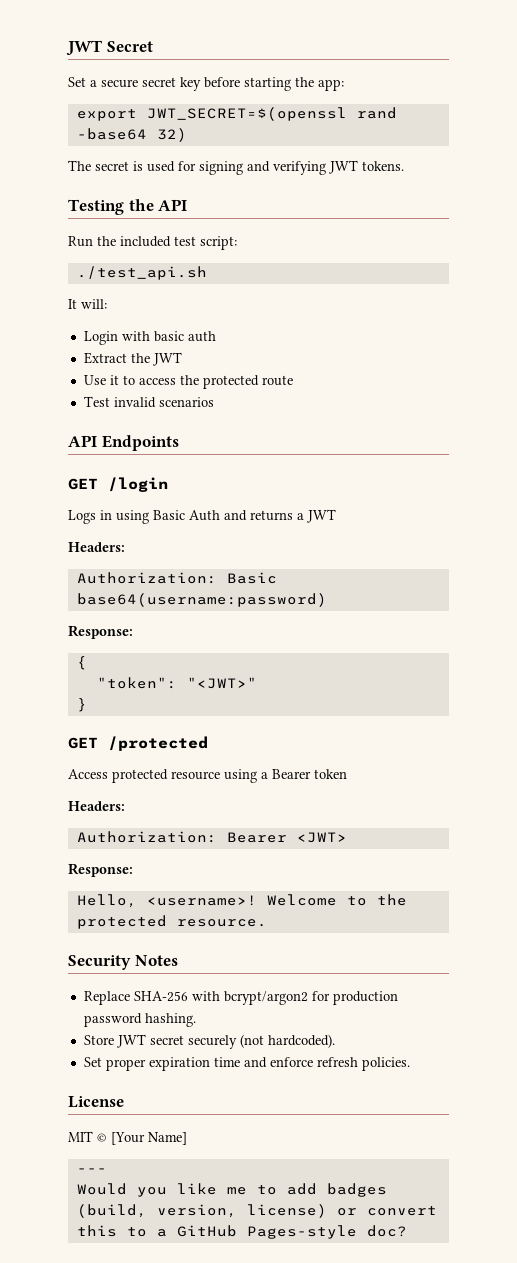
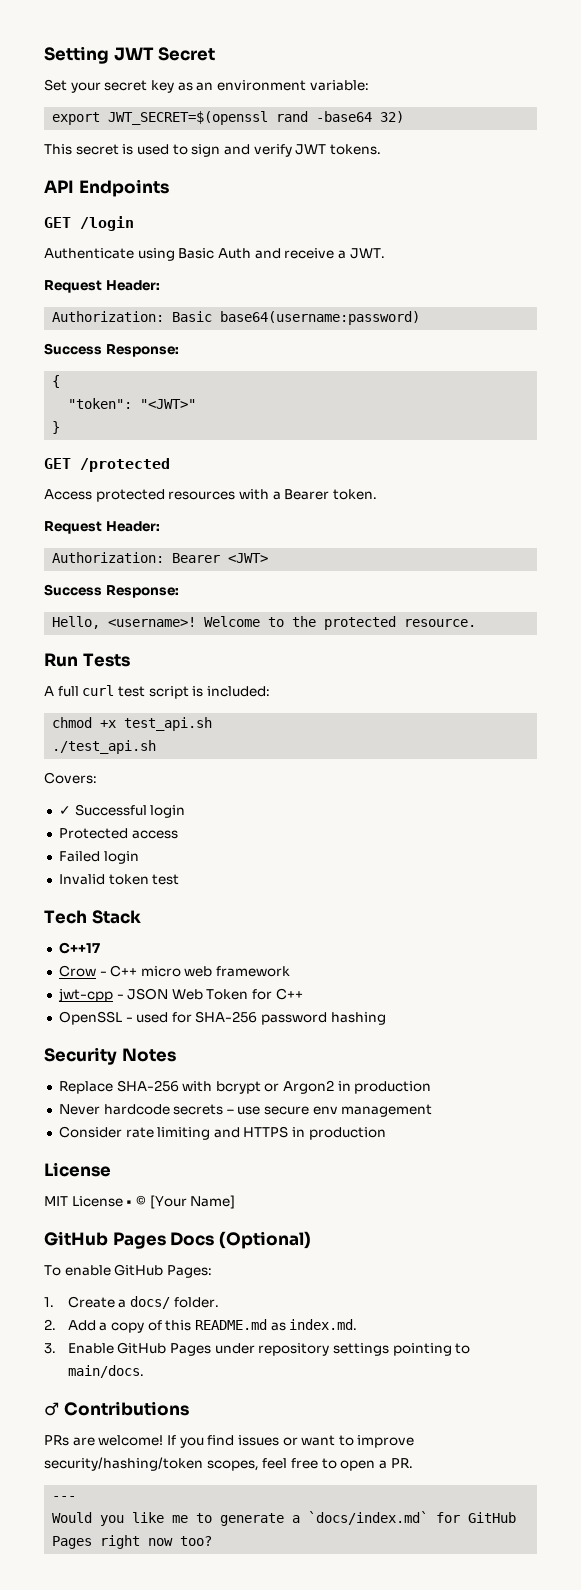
(66, 48) none -> [44,46,109,64] Setting
[90,77,344,91] a secure secret key before starting the app: -> [70,80,369,93] your secret key as an environment variable:
[68,160,91,171] The -> [44,144,72,155] This
[178,160,404,175] [68,199,188,215] [68,236,237,250] [76,266,207,280] [68,299,107,309] [83,331,216,345] [83,352,182,366] [83,375,293,389] [83,396,214,408] for signing and verifying JWT tokens. // Testing the API // Run the included test script: // ./test_api.sh // It will: // Login with basic auth // Extract the JWT // Use it to access the protected route // Test invalid scenarios -> [172,144,381,157] to sign and verify JWT tokens.
[68,510,112,524] Logs in -> [44,248,134,259] Authenticate
[250,509,336,523] [68,542,125,552] returns a JWT // Headers: -> [284,248,385,259] [44,280,160,293] receive a JWT. // Request Header:
(327, 600) none -> [44,343,102,355] Success
[171,769,347,783] [68,801,125,811] resource using a Bearer token // Headers: -> [168,489,377,500] [44,521,160,534] resources with a Bearer token. // Request Header:
(347, 837) none -> [44,584,102,596] Success
(267, 923) none -> [44,653,130,667] [44,685,270,699] [52,717,213,731] [52,740,157,754] [44,772,97,784] [58,804,186,818] [58,828,178,839] [58,851,139,864] [58,874,180,885] [44,910,141,924] [58,942,100,954] [58,965,291,977] [57,988,303,1002] [58,1011,386,1025] // Run Tests // A full curl test script is included: // chmod +x test_api.sh // ./test_api.sh // Covers: // ✓ Successful login // Protected access // Failed login // Invalid token test // Tech Stack // C++17 // Crow - C++ micro web framework // jwt-cpp - JSON Web Token for C++ // OpenSSL - used for SHA-256 password hashing
[223,991,398,1005] [83,1013,196,1027] [83,1034,335,1049] [83,1057,410,1071] bcrypt/argon2 for production password hashing. // Store JWT secret securely (not hardcoded). // Set proper expiration time and enforce refresh policies. -> [215,1080,432,1094] [58,1104,433,1117] [58,1126,386,1140] bcrypt or Argon2 in production // Never hardcode secrets – use secure env management // Consider rate limiting and HTTPS in production
(93, 1136) none -> [71,1196,133,1207] License •
(187, 1138) none -> [44,1231,311,1249] [44,1264,212,1278] [44,1296,219,1309] [44,1319,358,1333] [44,1342,471,1356] [67,1365,144,1378] [44,1401,189,1416] [44,1435,415,1448] [44,1457,413,1471] // GitHub Pages Docs (Optional) // To enable GitHub Pages: // 1. Create a docs/ folder. // 2. Add a copy of this README.md as index.md. // 3. Enable GitHub Pages under repository settings pointing to main/docs. // ♂ Contributions // PRs are welcome! If you find issues or want to improve security/hashing/token scopes, feel free to open a PR.
[286,1183,387,1197] [76,1204,437,1218] [76,1225,407,1239] add badges (build, version, license) or convert this to a GitHub Pages-style doc? -> [220,1511,517,1526] [52,1535,213,1549] generate a `docs/index.md` for GitHub Pages right now too?

